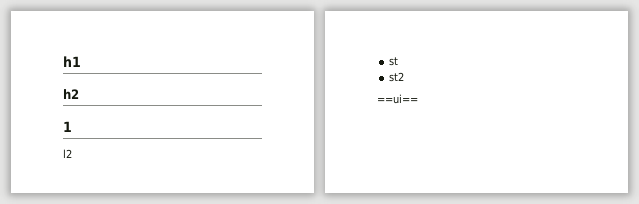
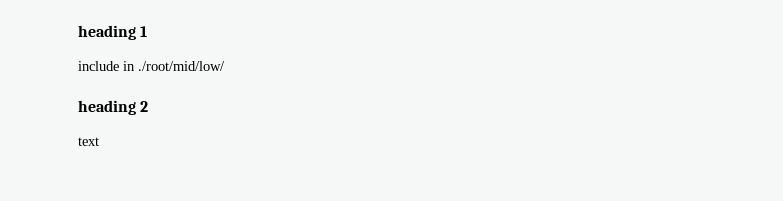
[63,56,81,67] [63,89,79,99] h1 // h2 // -> [78,25,136,40] heading
[63,149,72,158] [389,57,399,66] [389,72,405,82] [377,94,418,104] l2 // st // st2 // ==ui== -> [78,61,225,71] [78,100,149,115] [78,137,99,146] include in ./root/mid/low/ // heading 2 // text

